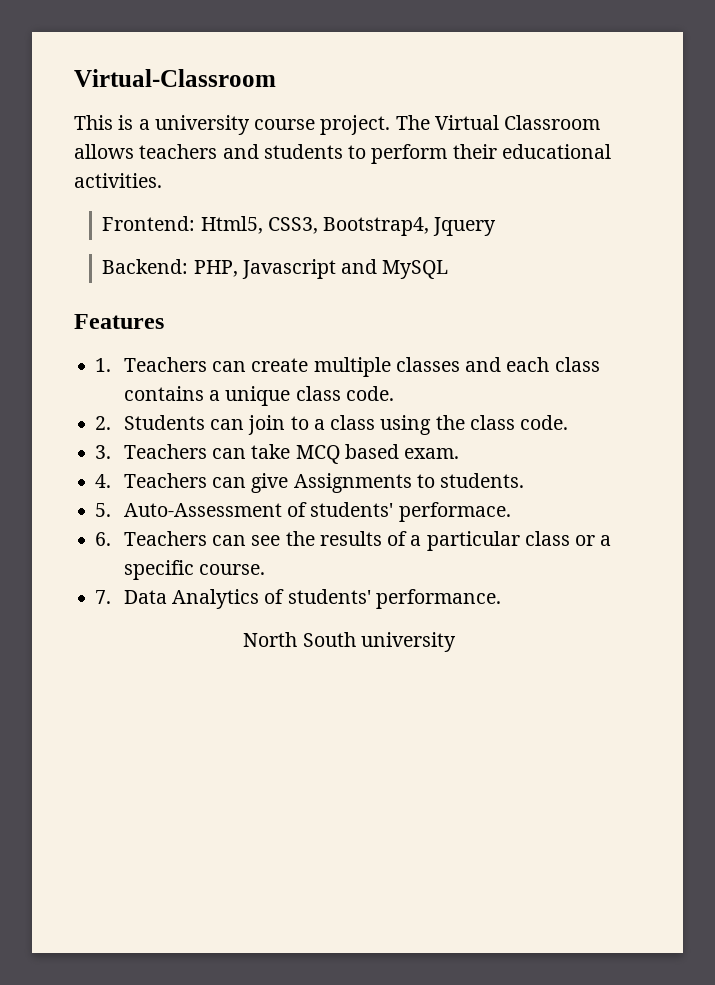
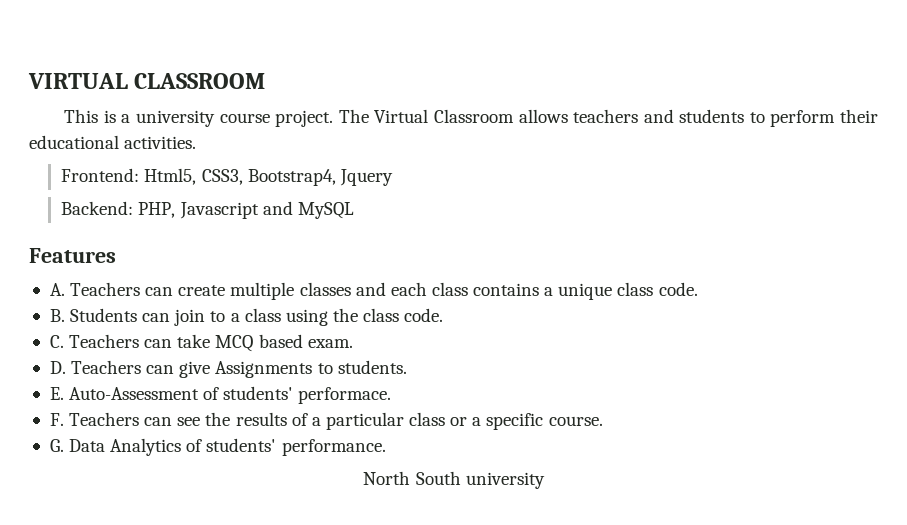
[74,69,276,87] Virtual-Classroom -> [28,73,266,89] VIRTUAL CLASSROOM
[95,358,112,372] 1. -> [49,283,65,296] A.
[95,416,112,430] 2. -> [49,309,65,322] B.
[95,445,112,459] 3. -> [49,335,64,348] C.
[95,474,112,488] 4. -> [49,361,66,374] D.
[95,503,112,517] 5. -> [49,387,64,400] E.
[95,532,112,546] 6. -> [49,413,64,426] F.
[95,590,112,604] 7. -> [49,439,64,452] G.

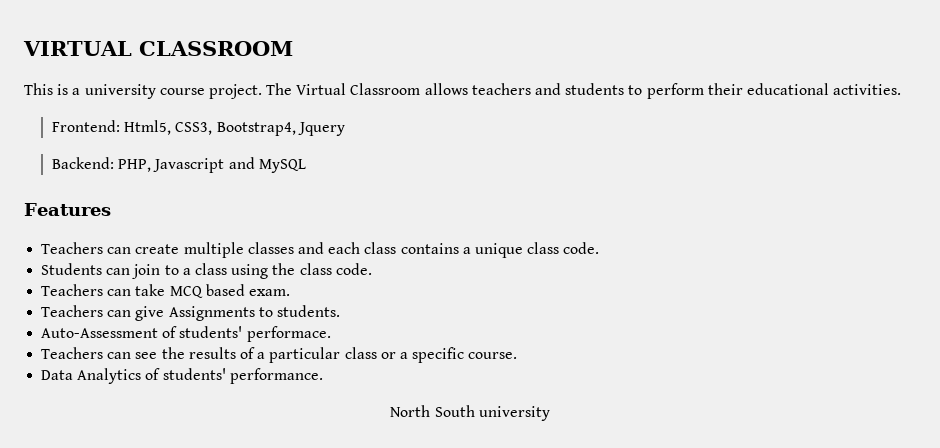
[49,283,65,296] A. -> (111, 209) none
[49,309,65,322] B. -> (600, 248) none
[49,335,64,348] C. -> (372, 269) none
[49,361,66,374] D. -> (290, 292) none
[49,387,64,400] E. -> (340, 311) none
[49,413,64,426] F. -> (331, 334) none
[49,439,64,452] G. -> (518, 355) none

